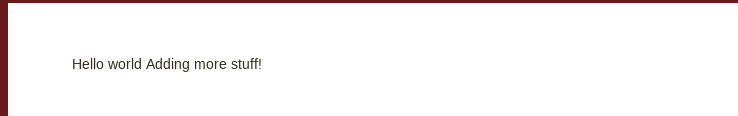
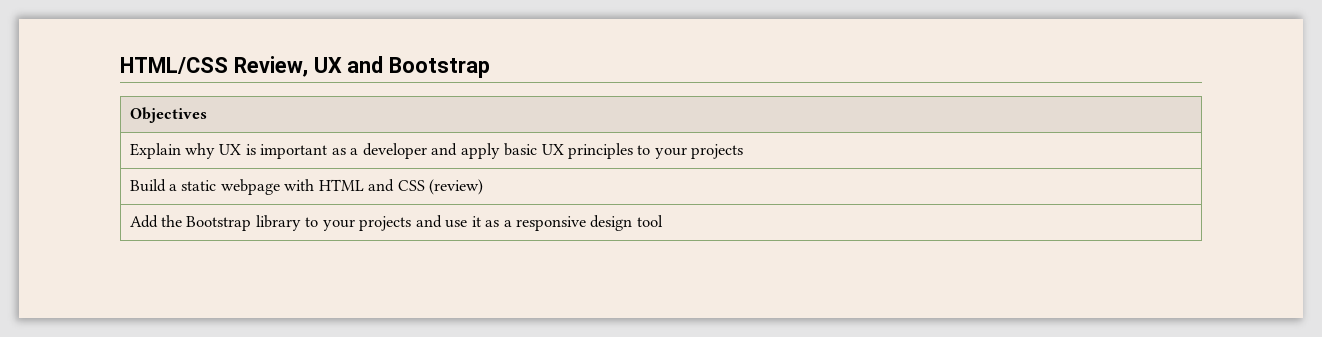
[72,58,262,72] Hello world Adding more stuff! -> [120,56,491,78] [129,107,207,123] [129,143,744,159] [129,179,484,195] [129,215,663,231] HTML/CSS Review, UX and Bootstrap // Objectives // Explain why UX is important as a developer and apply basic UX principles to your projects // Build a static webpage with HTML and CSS (review) // Add the Bootstrap library to your projects and use it as a responsive design tool

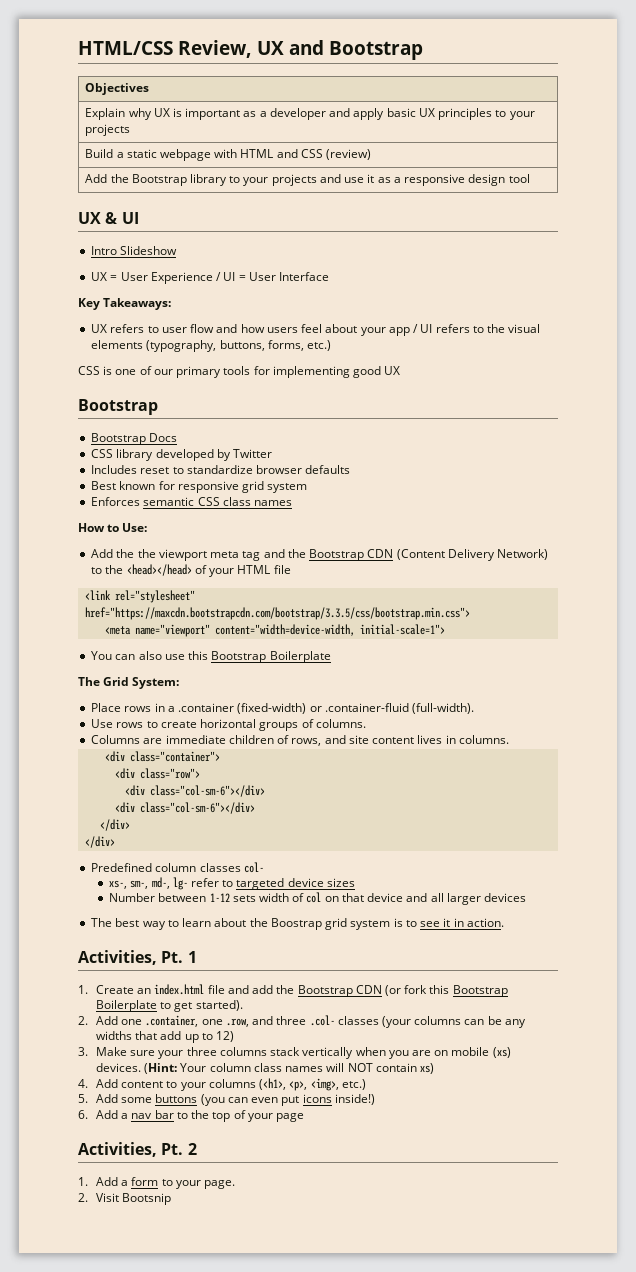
(663, 221) none -> [78,212,139,224] [91,246,178,255] [91,272,330,284] [78,298,172,310] [91,324,541,336] [91,340,332,352] [78,366,401,378] [78,399,158,415] [91,433,178,445] [91,449,273,461] [91,465,351,474] [91,481,308,493] [91,497,293,506] [78,523,148,532] [91,549,549,561] [91,564,291,577] [85,590,196,603] [85,607,471,620] [105,624,446,637] [91,651,331,663] [78,677,180,689] [91,703,475,714] [91,719,366,731] [91,735,509,746] [105,751,221,762] [115,768,201,779] [125,785,266,797] [115,802,256,814] [100,819,131,831] [85,836,116,848] [91,862,264,873] [109,877,355,890] [109,892,527,905] [91,918,504,930] [78,950,197,965] [78,984,508,997] [95,1000,243,1012] [78,1015,526,1028] [95,1031,235,1043] [78,1047,511,1059] [95,1063,435,1074] [78,1078,366,1091] [78,1094,375,1106] [78,1110,305,1122] [78,1142,197,1157] [78,1177,236,1189] [78,1193,172,1205] // UX & UI // Intro Slideshow // UX = User Experience / UI = User Interface // Key Takeaways: // UX refers to user flow and how users feel about your app / UI refers to the visual elements (typography, buttons, forms, etc.) // CSS is one of our primary tools for implementing good UX // Bootstrap // Bootstrap Docs // CSS library developed by Twitter // Includes reset to standardize browser defaults // Best known for responsive grid system // Enforces semantic CSS class names // How to Use: // Add the the viewport meta tag and the Bootstrap CDN (Content Delivery Network) to the <head></head> of your HTML file // <link rel="stylesheet" href="https://maxcdn.bootstrapcdn.com/bootstrap/3.3.5/css/bootstrap.min.css"> // <meta name="viewport" content="width=device-width, initial-scale=1"> // You can also use this Bootstrap Boilerplate // The Grid System: // Place rows in a .container (fixed-width) or .container-fluid (full-width). // Use rows to create horizontal groups of columns. // Columns are immediate children of rows, and site content lives in columns. // <div class="container"> // <div class="row"> // <div class="col-sm-6"></div> // <div class="col-sm-6"></div> // </div> // </div> // Predefined column classes col- // xs-, sm-, md-, lg- refer to targeted device sizes // Number between 1-12 sets width of col on that device and all larger devices // The best way to learn about the Boostrap grid system is to see it in action. // Activities, Pt. 1 // 1. Create an index.html file and add the Bootstrap CDN (or fork this Bootstrap Boilerplate to get started). // 2. Add one .container, one .row, and three .col- classes (your columns can be any widths that add up to 12) // 3. Make sure your three columns stack vertically when you are on mobile (xs) devices. (Hint: Your column class names will NOT contain xs) // 4. Add content to your columns (<h1>, <p>, <img>, etc.) // 5. Add some buttons (you can even put icons inside!) // 6. Add a nav bar to the top of your page // Activities, Pt. 2 // 1. Add a form to your page. // 2. Visit Bootsnip

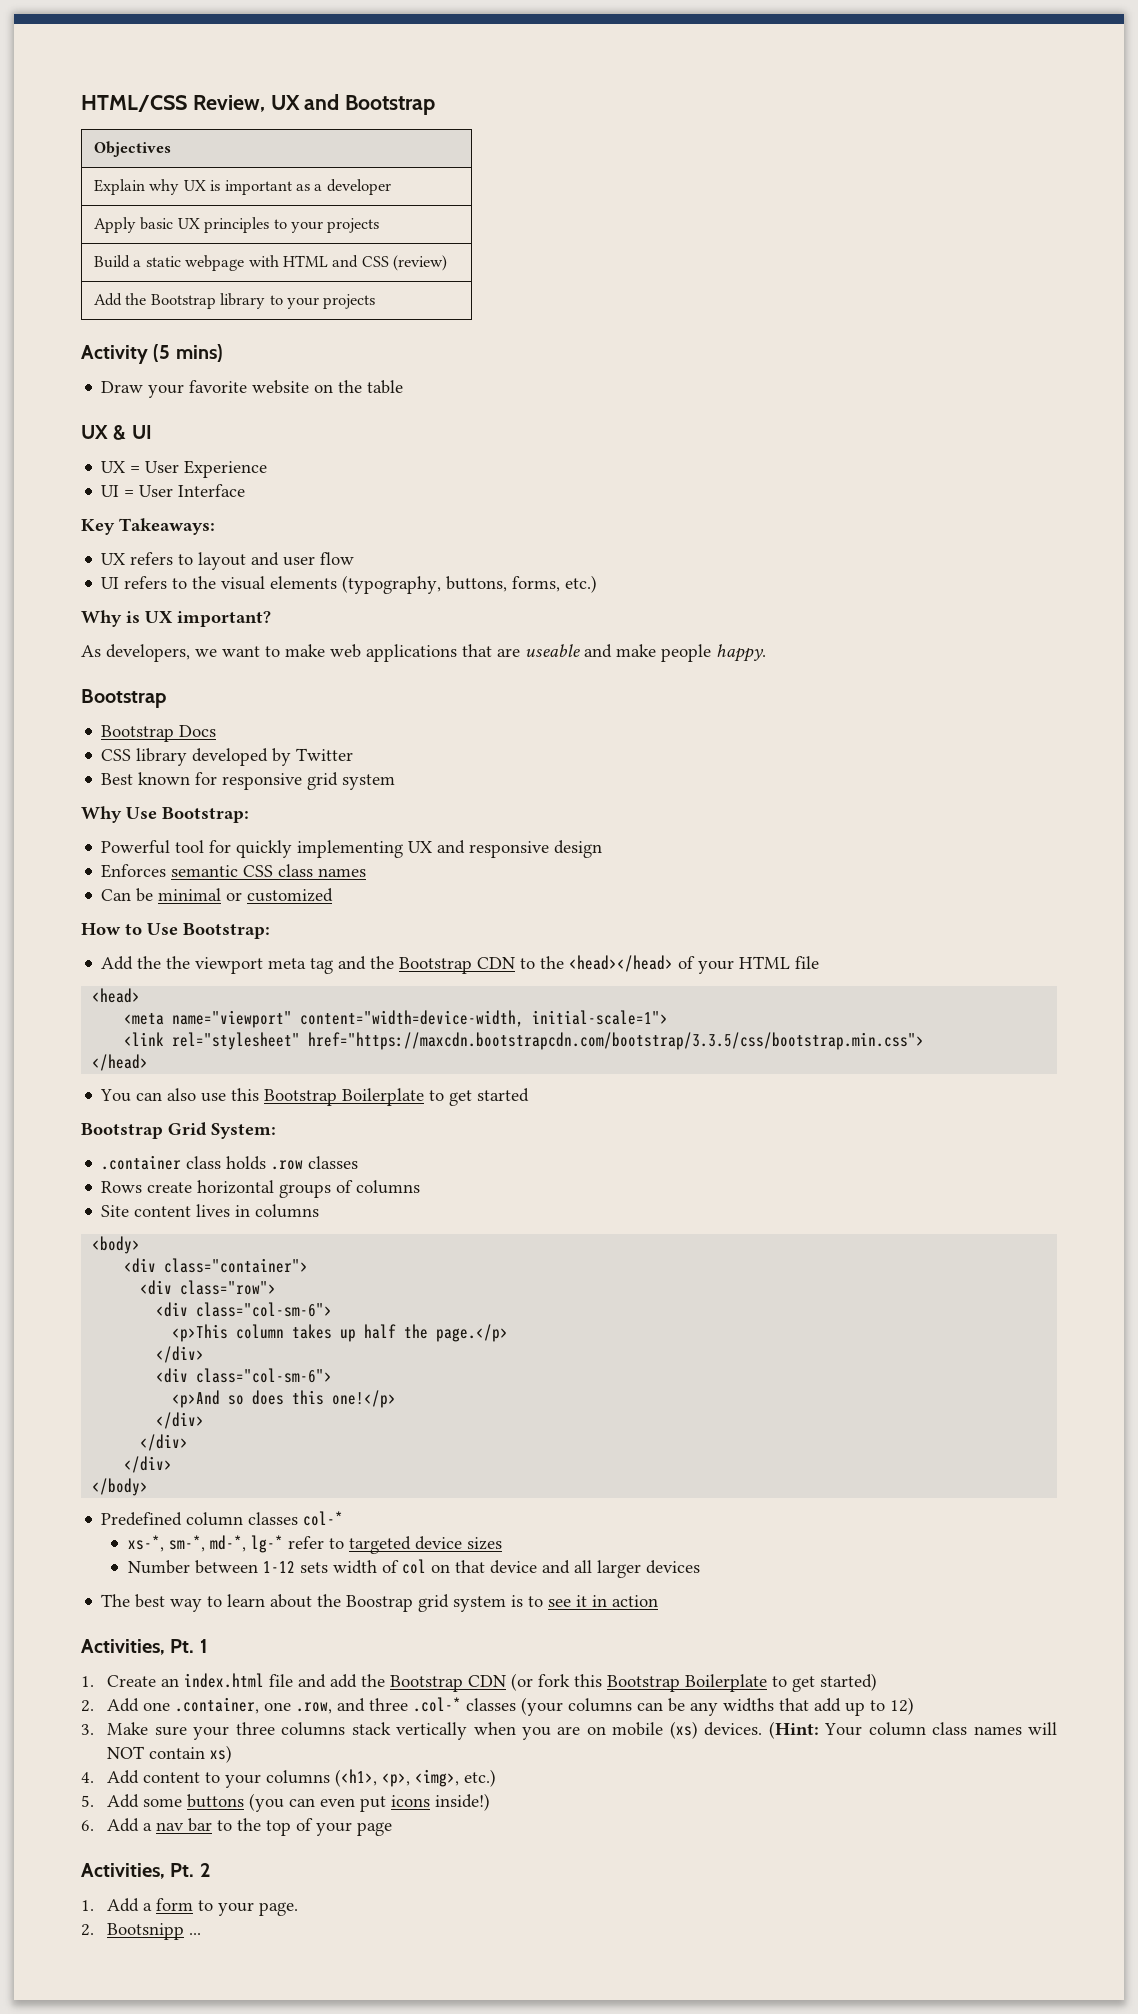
[329,108,385,120] and apply -> [93,217,136,233] // Apply
[319,174,530,186] and use it as a responsive design tool -> [81,344,223,364] [101,380,404,398] // Activity (5 mins) // Draw your favorite website on the table
[91,246,178,255] // Intro Slideshow -> (152, 432) none
[216,272,222,281] / -> (268, 469) //
(159, 329) none -> [198,552,280,570] layout and
[216,324,419,336] and how users feel about your app / -> (355, 558) //
[78,366,401,378] CSS is one of our primary tools for implementing good UX -> [81,610,271,627] [81,644,766,662] Why is UX important? // As developers, we want to make web applications that are useable and make people happy.
[91,465,351,474] // Includes reset to standardize browser defaults -> (354, 754) none
(308, 488) none -> [81,806,249,823] [101,840,603,858] // Why Use Bootstrap: // Powerful tool for quickly implementing UX and responsive design
(293, 503) none -> [101,888,334,902] // Can be minimal or customized
[122,523,148,532] Use: -> [147,923,270,939] Use Bootstrap:
[396,549,549,561] (Content Delivery Network) -> (516, 963) none
[85,590,196,603] [85,607,471,620] <link rel="stylesheet" href="https://maxcdn.bootstrapcdn.com/bootstrap/3.3.5/css/bootstrap.min.css"> -> [92,988,141,1003] <head>
(446, 629) none -> [124,1032,925,1050] [92,1054,149,1071] // <link rel="stylesheet" href="https://maxcdn.bootstrapcdn.com/bootstrap/3.3.5/css/bootstrap.min.css"> // </head>
[78,677,180,689] [91,703,475,714] [91,719,366,731] [91,735,369,746] // The Grid System: // Place rows in a .container (fixed-width) or .container-fluid (full-width). // Use rows to create horizontal groups of columns. // Columns are immediate children of rows, and site -> [429,1088,530,1106] [81,1122,276,1139] [101,1155,359,1170] [101,1180,421,1198] [101,1205,130,1217] to get started // Bootstrap Grid System: // .container class holds .row classes // Rows create horizontal groups of columns // Site
[458,735,509,744] columns. -> [255,1204,320,1218] [92,1236,141,1254] columns // <body>
[150,785,266,797] [115,802,256,814] [100,819,131,831] [85,836,116,848] class="col-sm-6"></div> // <div class="col-sm-6"></div> // </div> // </div> -> [196,1302,333,1317] [172,1324,509,1342] [156,1346,205,1363] [156,1368,333,1383] [172,1390,397,1408] [156,1412,205,1429] [140,1434,189,1451] [124,1456,173,1473] [92,1478,149,1496] class="col-sm-6"> // <p>This column takes up half the page.</p> // </div> // <div class="col-sm-6"> // <p>And so does this one!</p> // </div> // </div> // </div> // </body>
[243,862,264,873] [109,877,188,890] col- // xs-, sm-, md-, lg- -> [303,1511,344,1526] [127,1535,283,1553] col-* // xs-*, sm-*, md-*, lg-*
[466,918,504,927] action. -> [612,1595,659,1607] action
[195,1000,243,1011] started). -> [820,1673,878,1691] started)
[309,1015,335,1026] .col- -> [413,1697,462,1712] .col-*
[95,1193,172,1205] Visit Bootsnip -> [107,1923,202,1940] Bootsnipp ...

